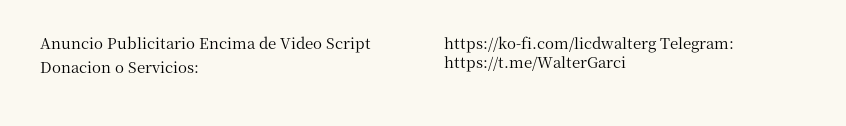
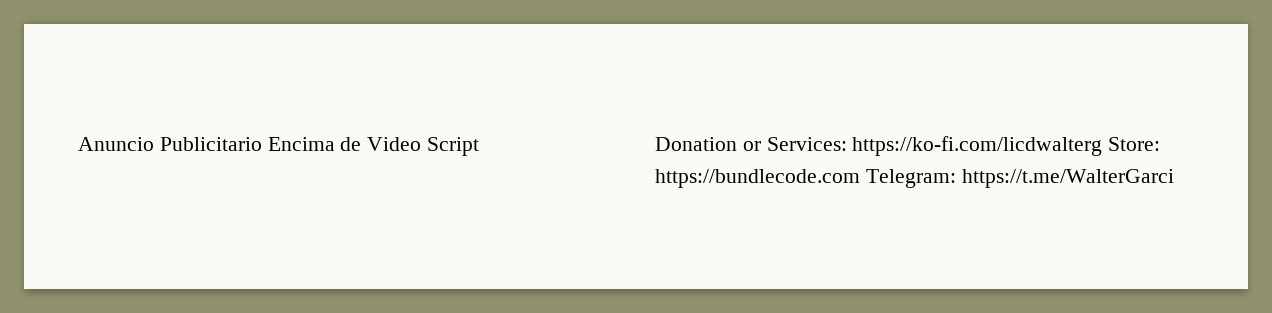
[40,61,200,73] [444,36,657,53] Donacion o Servicios: https://ko-fi.com/licdwalterg -> [655,136,1161,156] [655,169,860,188] Donation or Services: https://ko-fi.com/licdwalterg Store: https://bundlecode.com

